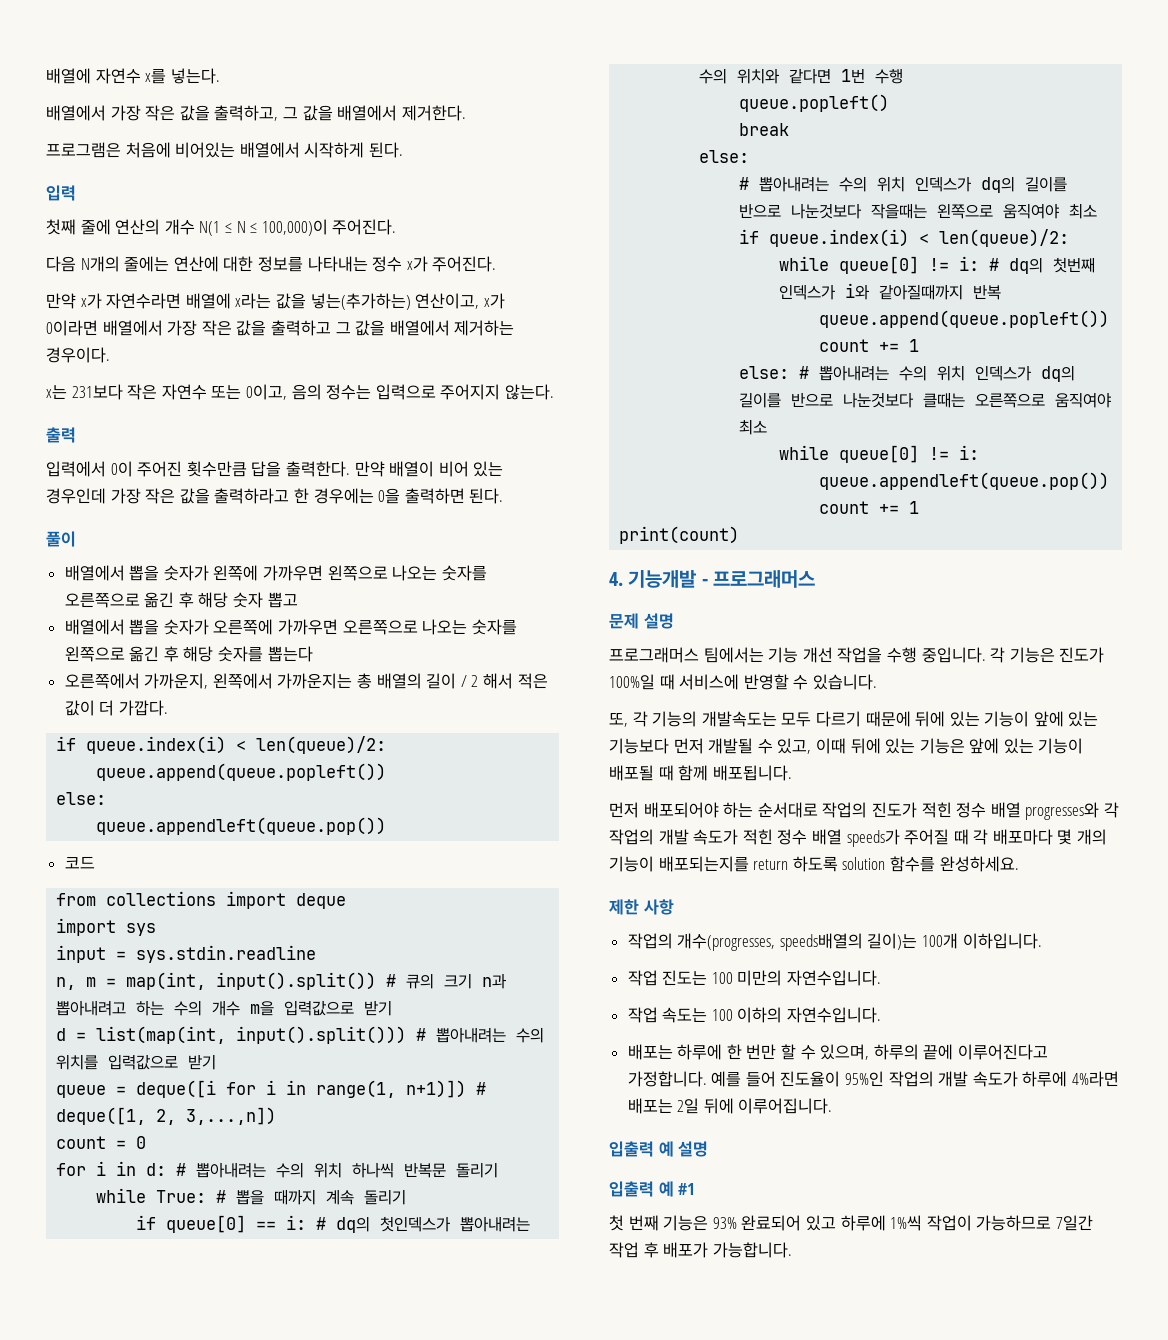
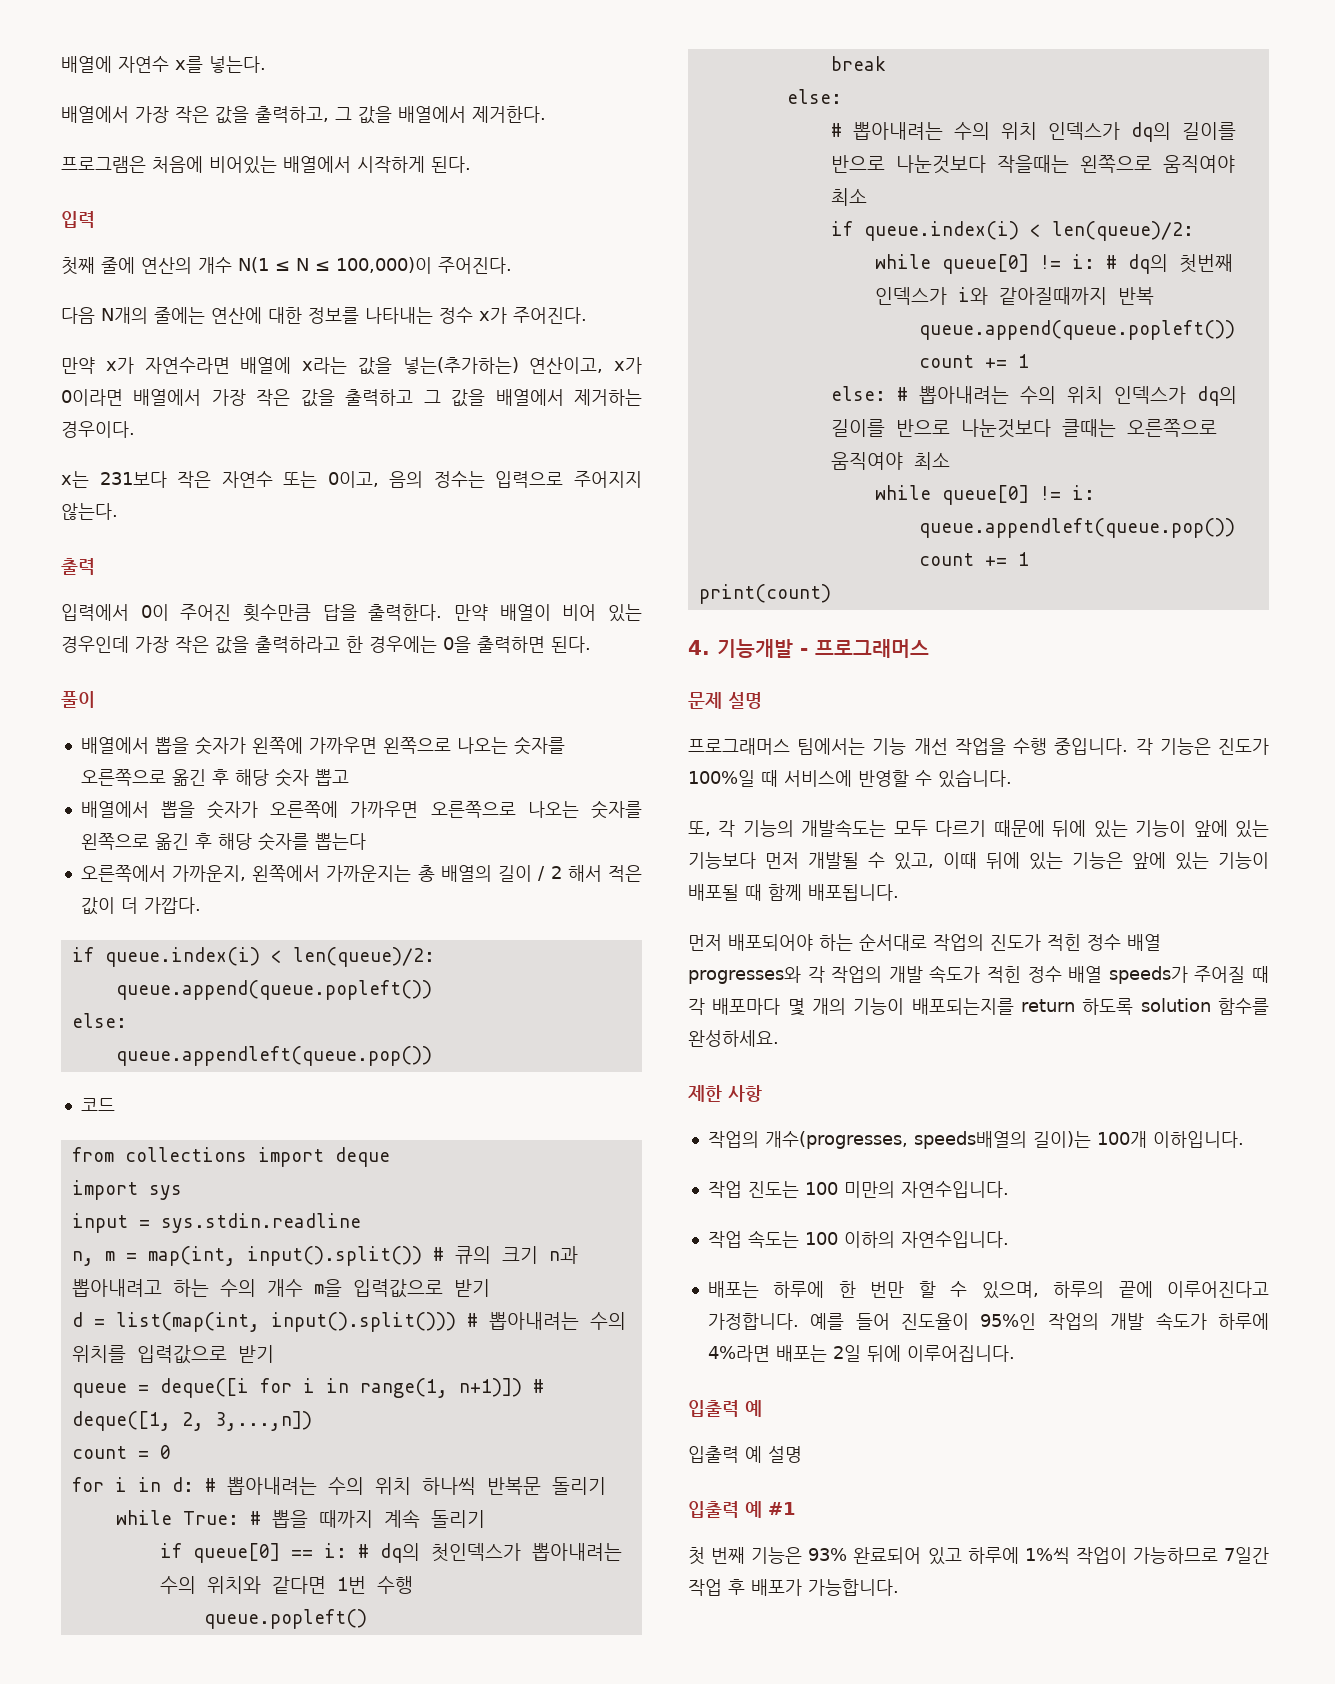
(674, 1149) none -> [688,1446,762,1463] // 입출력 예

